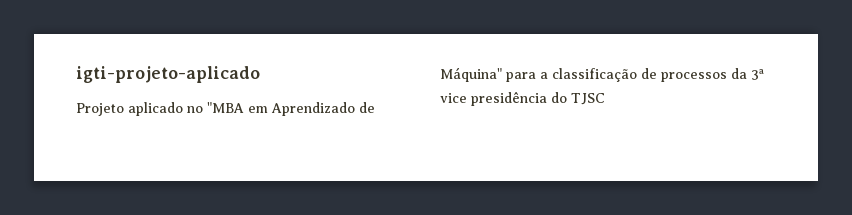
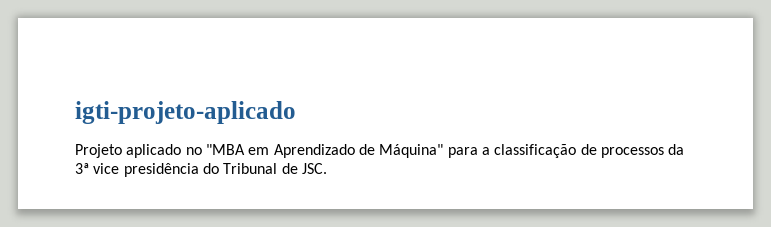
[571,93,605,105] TJSC -> [223,163,327,174] Tribunal de JSC.

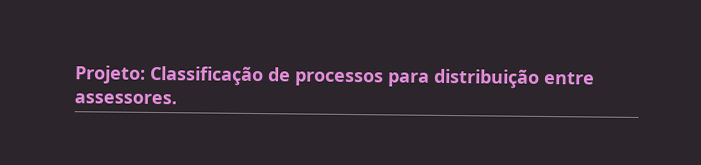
[75,101,296,124] [75,144,685,158] [75,163,327,177] igti-projeto-aplicado // Projeto aplicado no "MBA em Aprendizado de Máquina" para a classificação de processos da 3ª vice presidência do Tribunal de JSC. -> [74,65,595,89] [74,93,177,105] Projeto: Classificação de processos para distribuição entre assessores.

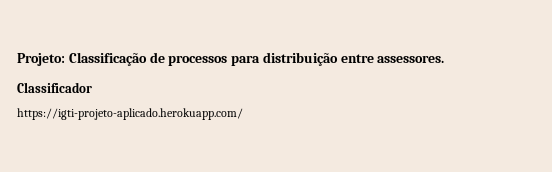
(177, 99) none -> [17,82,92,93] [17,108,243,120] // Classificador // https://igti-projeto-aplicado.herokuapp.com/

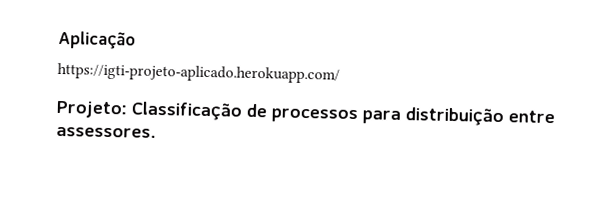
(17, 59) none -> [58,30,136,50] [57,62,340,84] Aplicação // https://igti-projeto-aplicado.herokuapp.com/ //
[17,82,92,93] [17,108,243,120] // Classificador // https://igti-projeto-aplicado.herokuapp.com/ -> (156, 132) none

